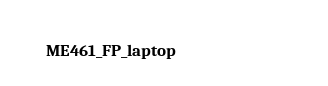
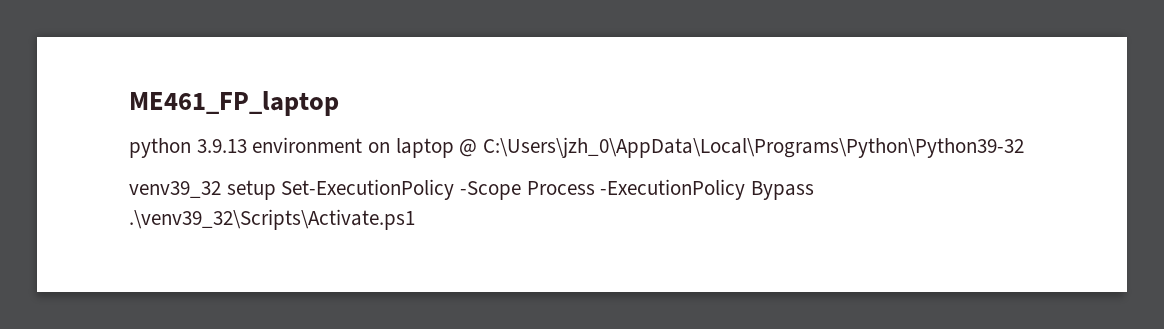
(176, 51) none -> [129,137,1025,158] [129,179,815,200] [129,209,415,230] // python 3.9.13 environment on laptop @ C:\Users\jzh_0\AppData\Local\Programs\Python\Python39-32 // venv39_32 setup Set-ExecutionPolicy -Scope Process -ExecutionPolicy Bypass .\venv39_32\Scripts\Activate.ps1

